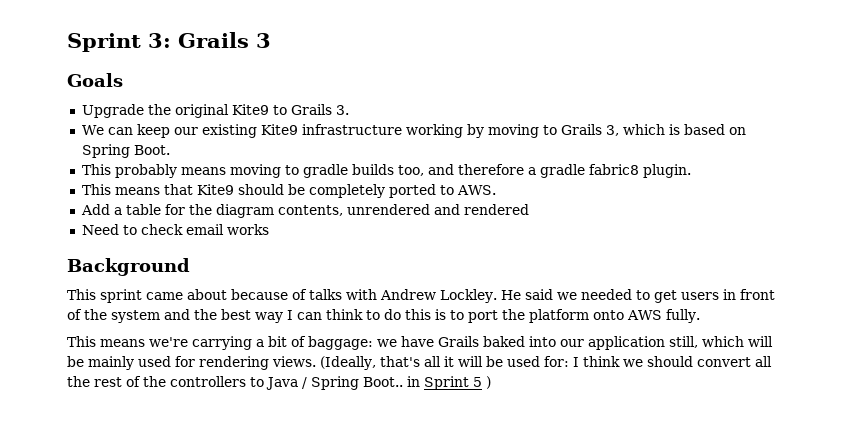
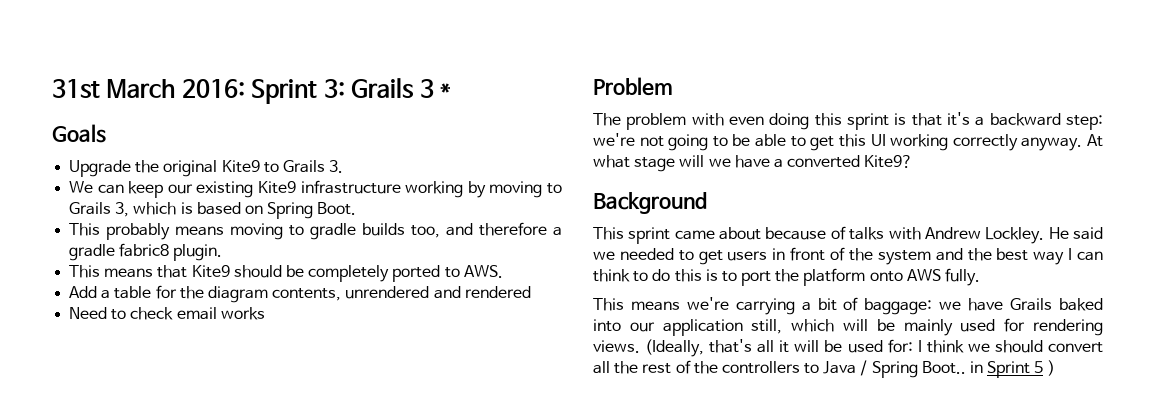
(67, 42) none -> [52,79,245,99] 31st March 2016:
(271, 40) none -> [440,83,452,97] *
(269, 229) none -> [593,77,673,96] [593,112,1103,130] [593,133,1103,151] [593,155,914,172] // Problem // The problem with even doing this sprint is that it's a backward step: we're not going to be able to get this UI working correctly anyway. At what stage will we have a converted Kite9?

